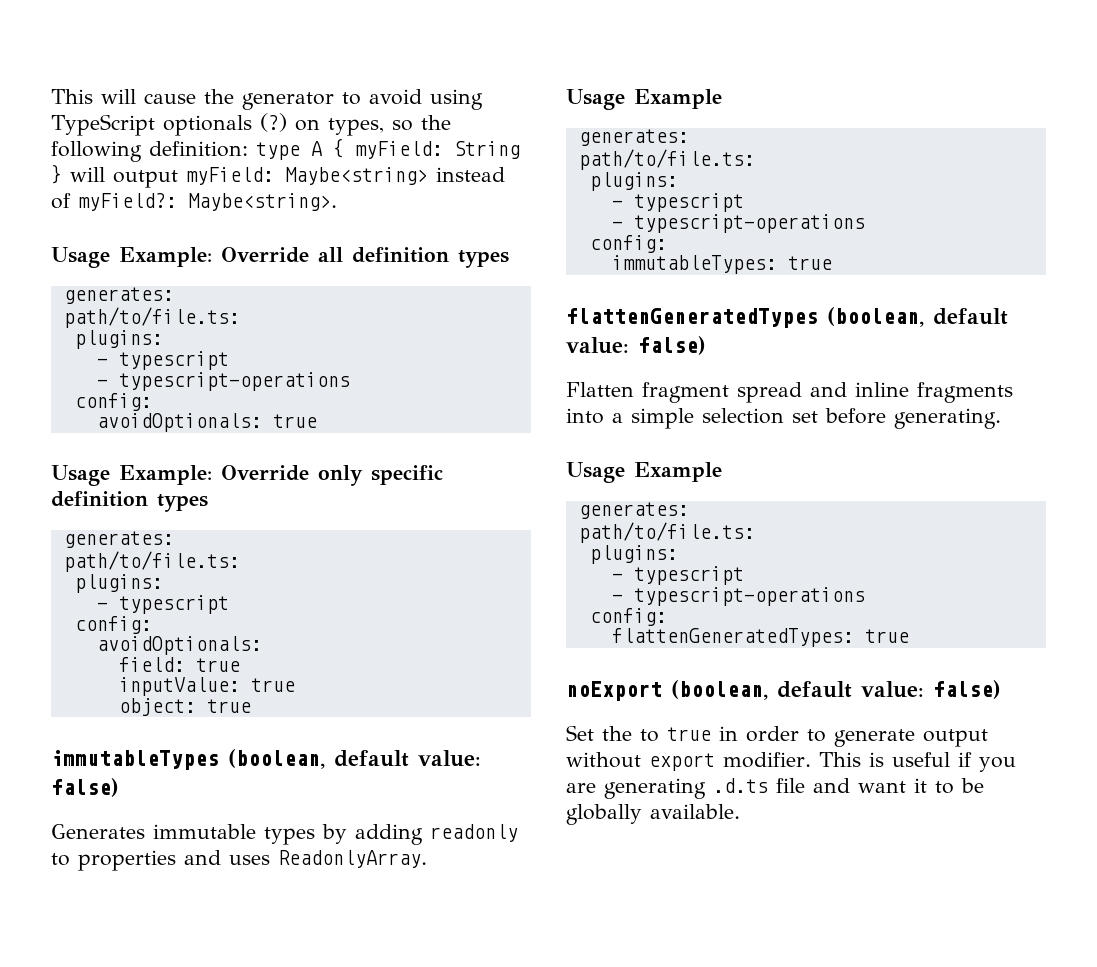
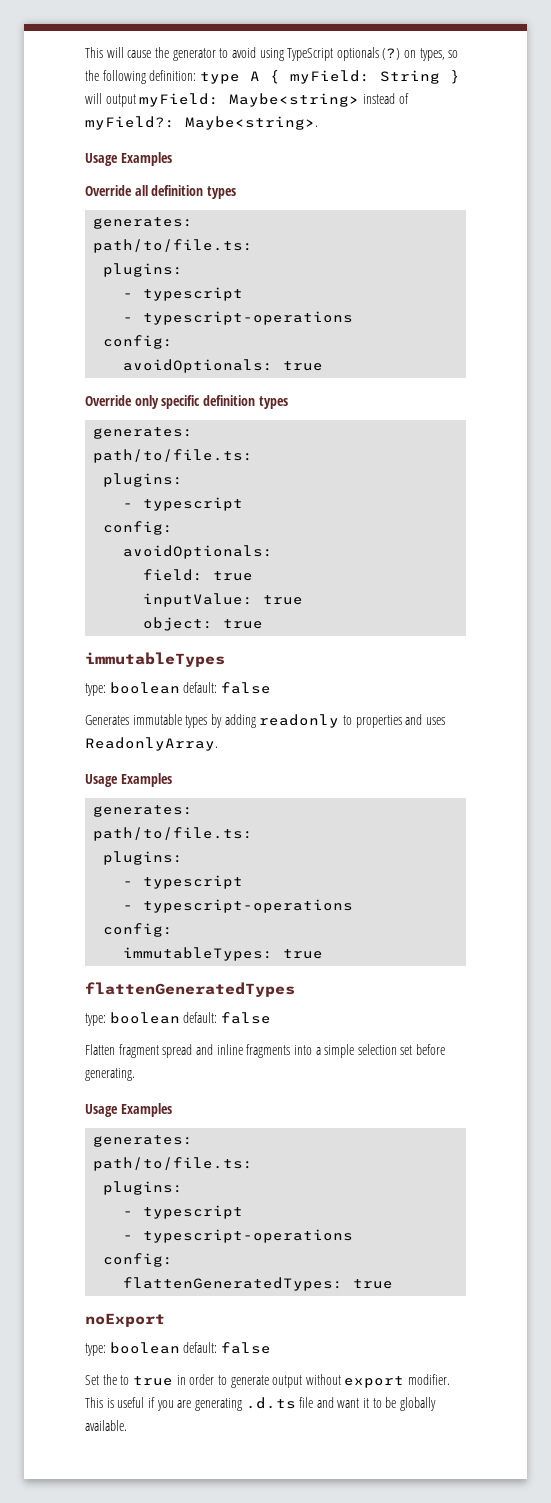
[119,247,212,267] Example: -> [120,152,172,166] Examples //
[51,465,212,486] Usage Example: -> (324, 366) none
[228,749,481,769] [51,778,119,797] (boolean, default value: false) -> [85,682,271,696] // type: boolean default: false
[634,89,722,109] Example -> [120,773,172,787] Examples
[827,307,1008,327] [566,336,706,355] (boolean, default value: false) -> [85,1012,271,1026] // type: boolean default: false
[634,462,722,482] Example -> [120,1103,172,1117] Examples
[671,680,1001,700] (boolean, default value: false) -> [85,1342,271,1356] // type: boolean default: false

